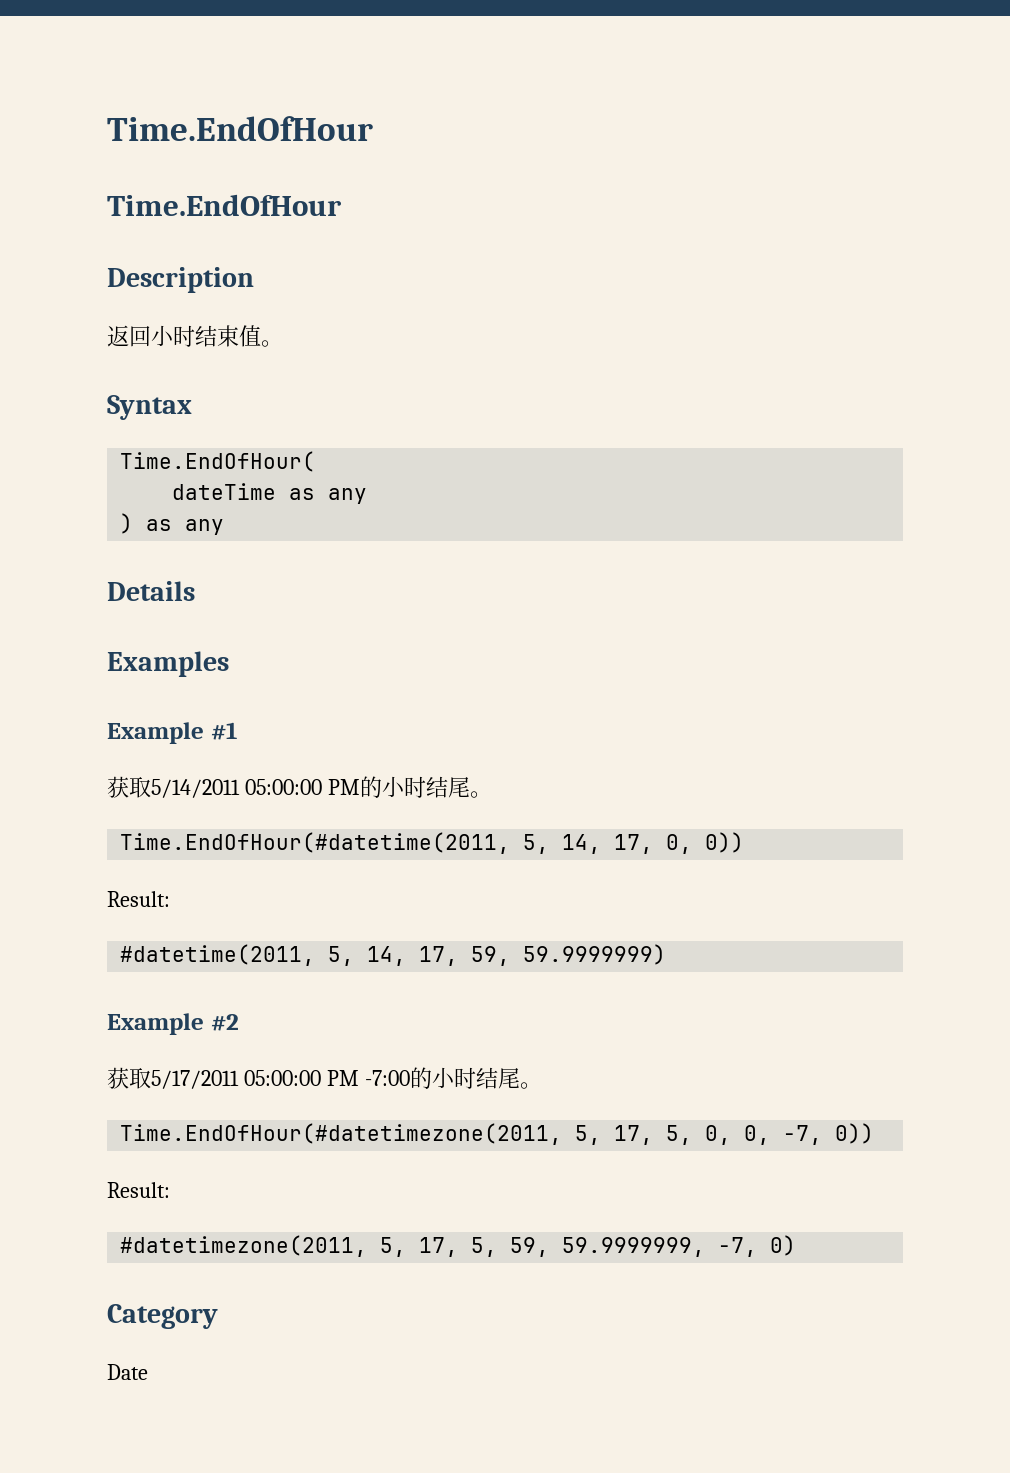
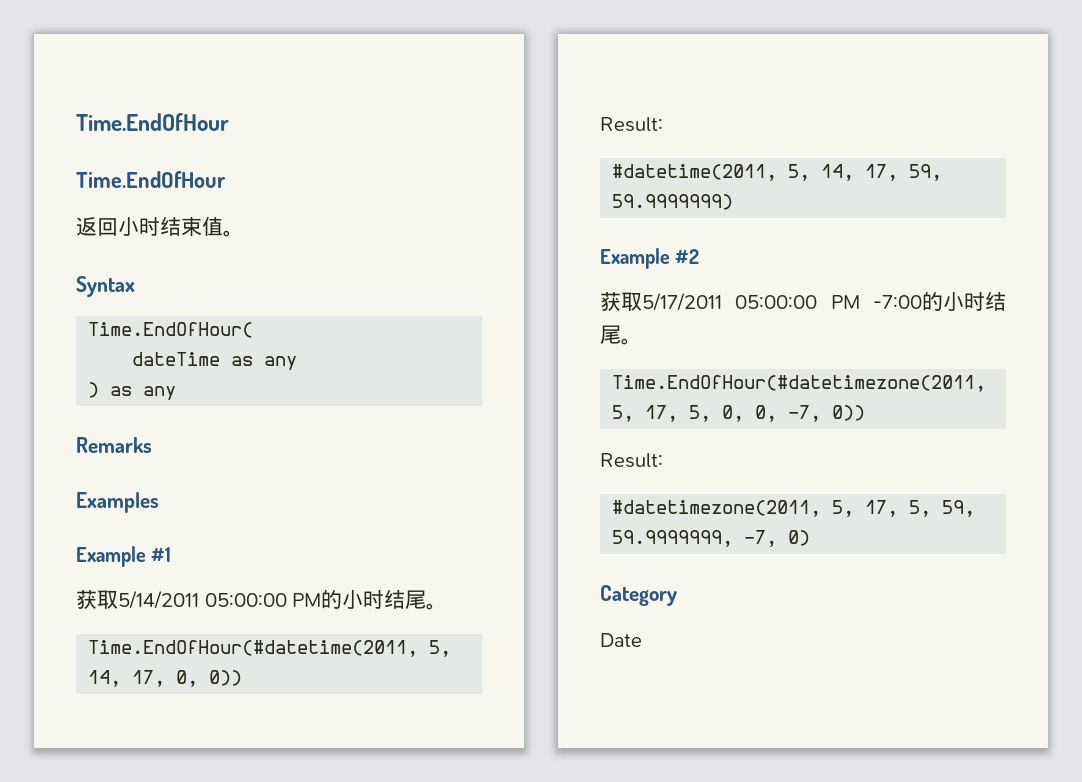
[107,267,254,293] // Description -> (226, 179) none
[107,581,195,601] Details -> [76,437,152,453] Remarks

